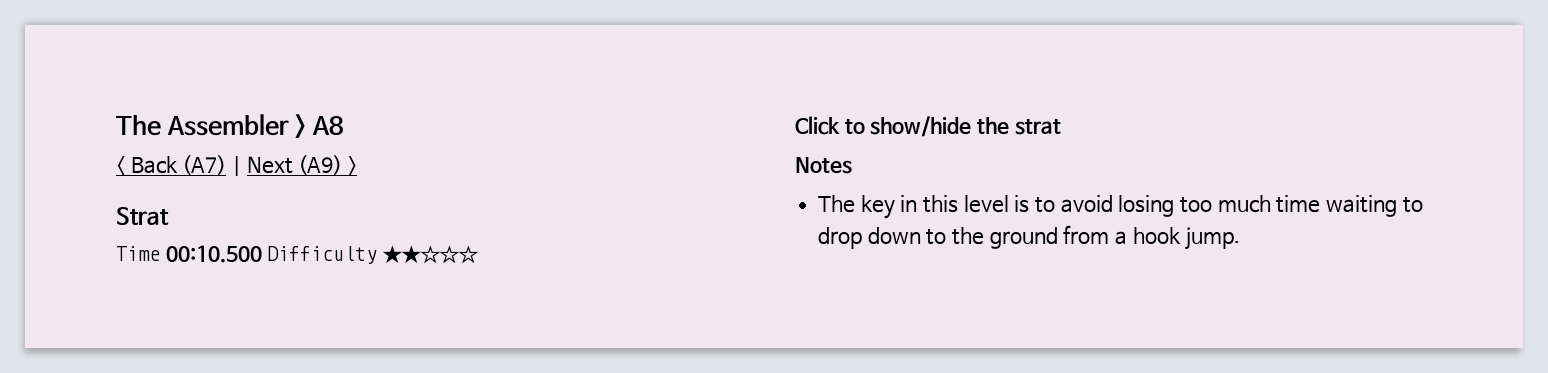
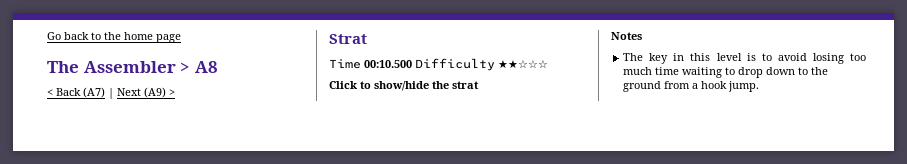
(116, 125) none -> [47,32,181,43] Go back to the home page //

